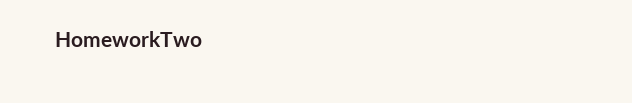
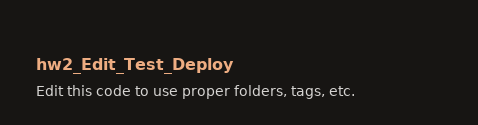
[55,31,202,47] HomeworkTwo -> [36,58,234,74] [36,85,355,99] hw2_Edit_Test_Deploy // Edit this code to use proper folders, tags, etc.

